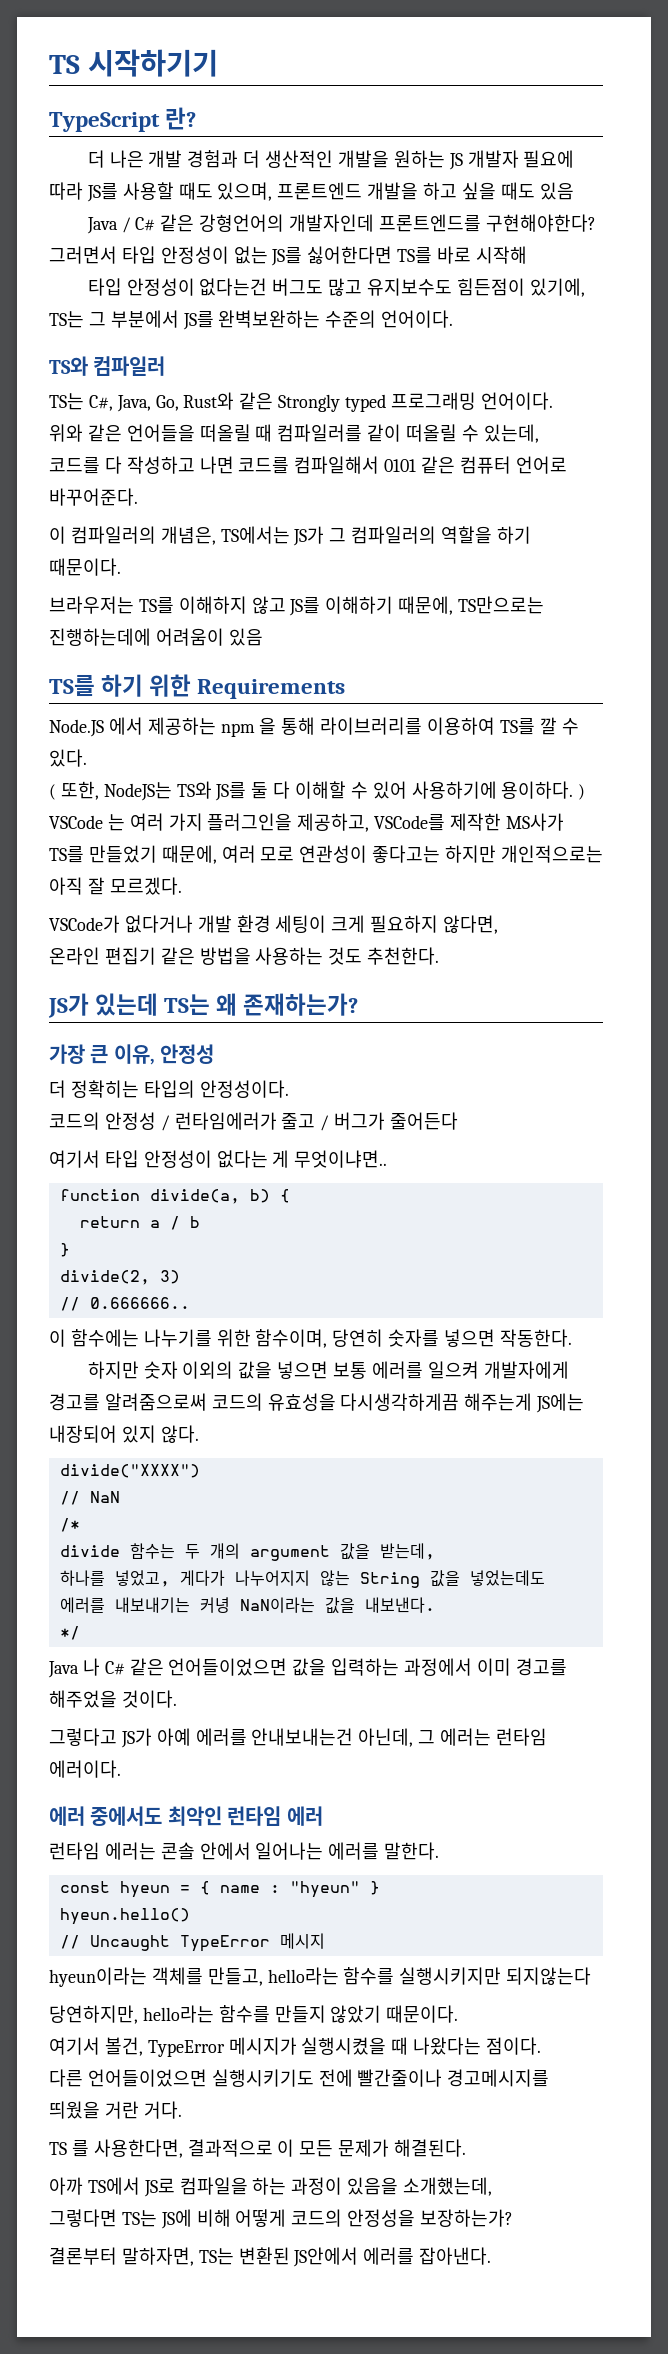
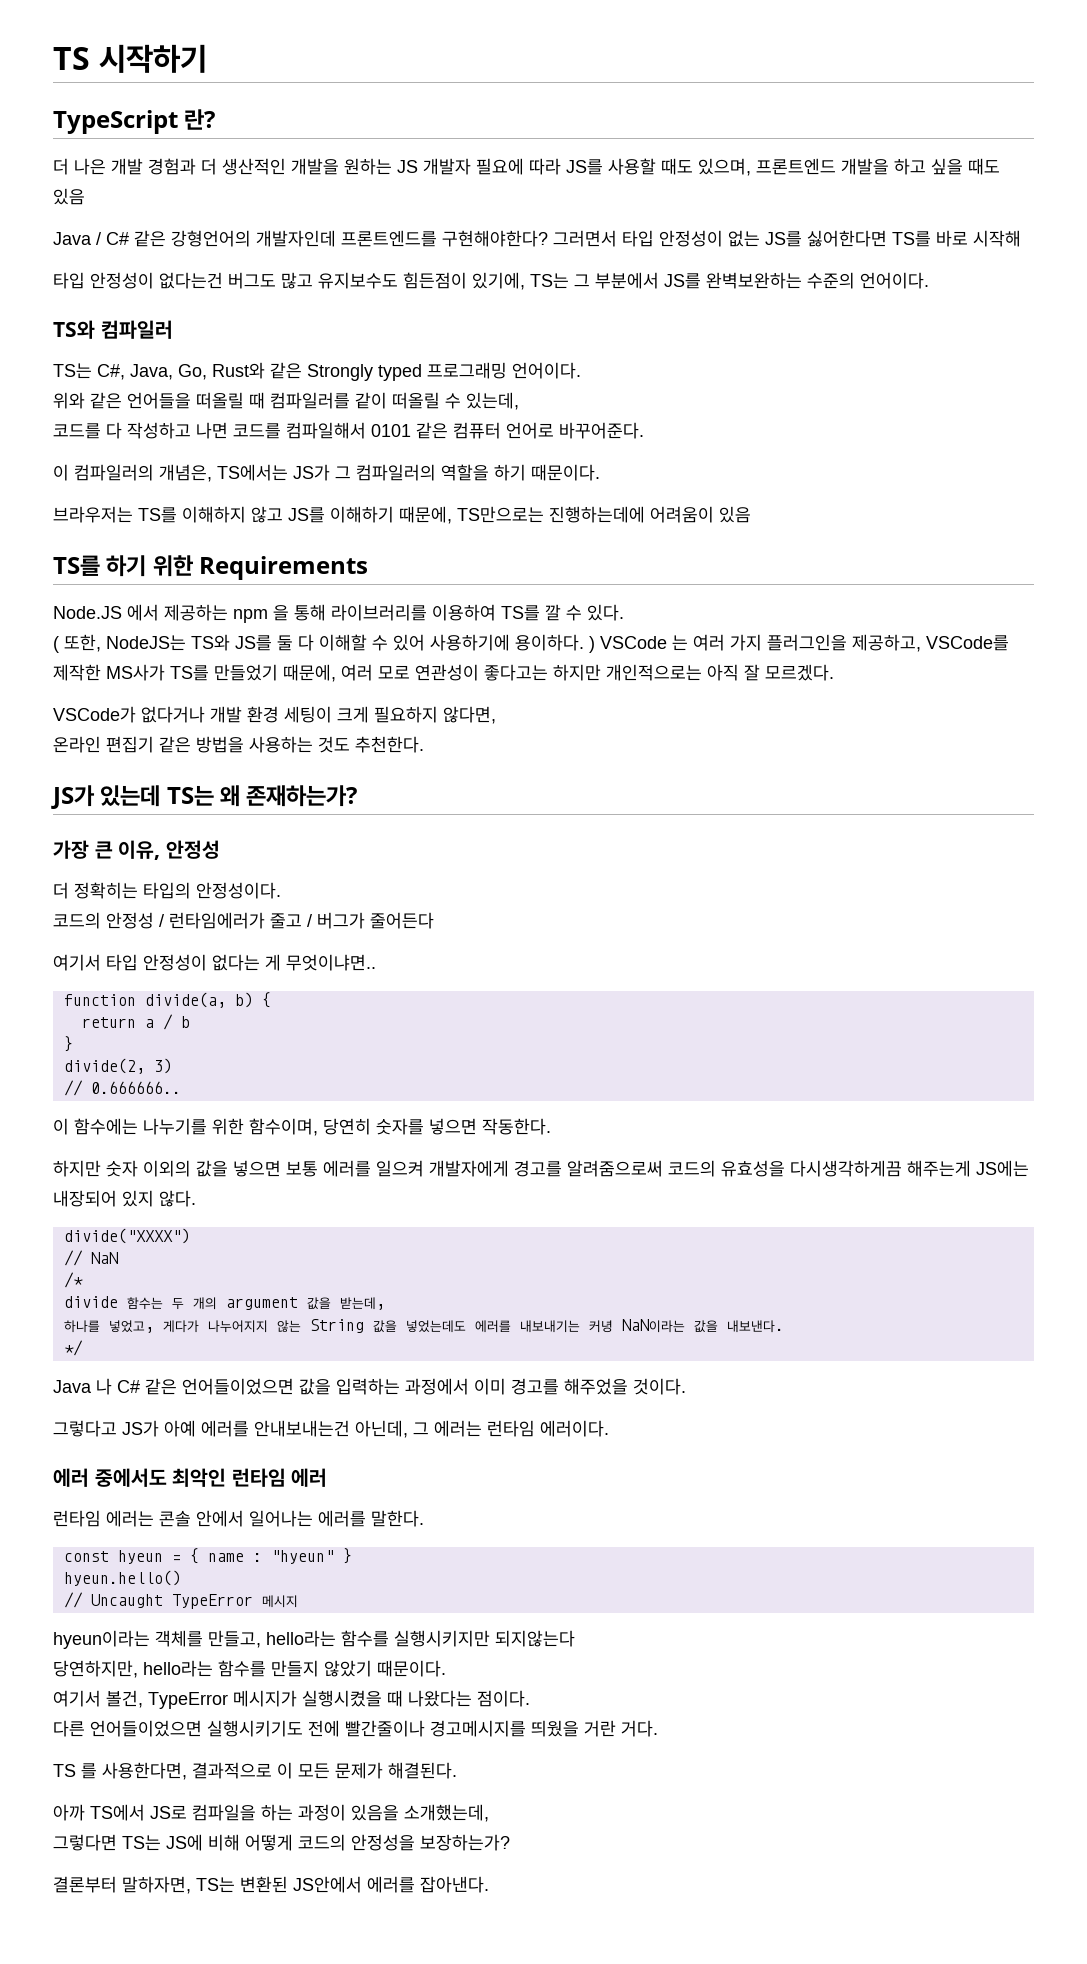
[49,49,218,77] TS 시작하기기 -> [53,44,207,73] TS 시작하기

